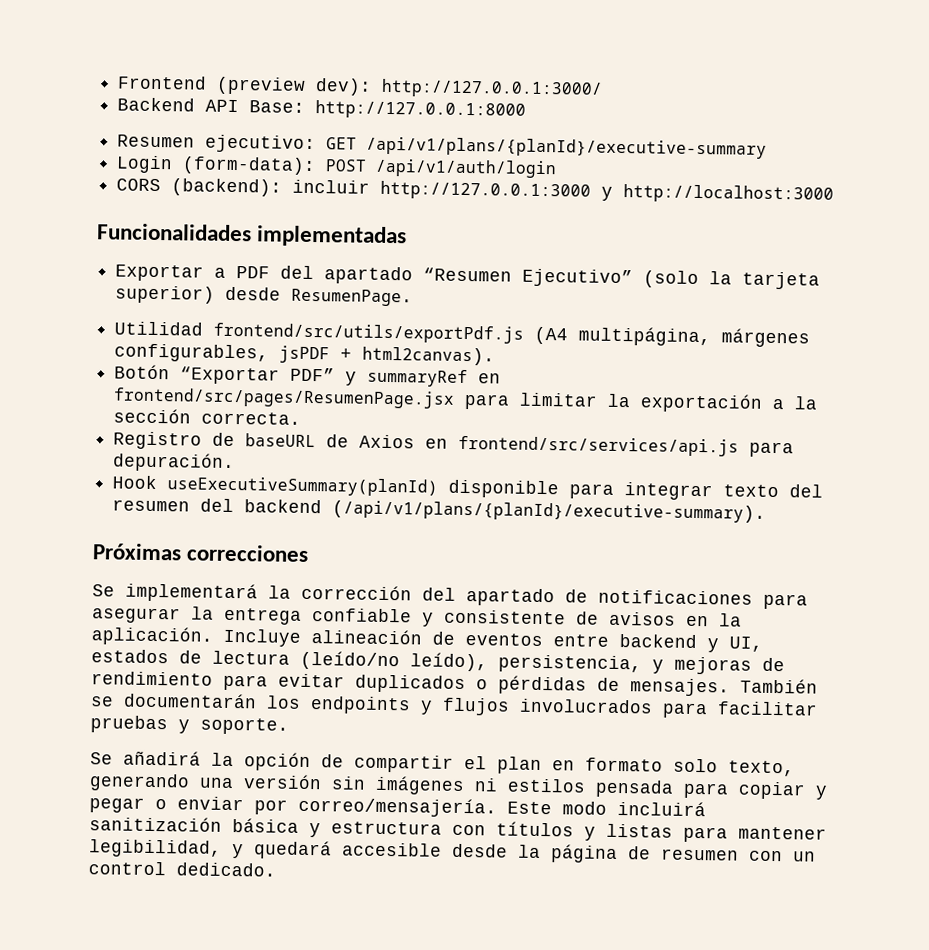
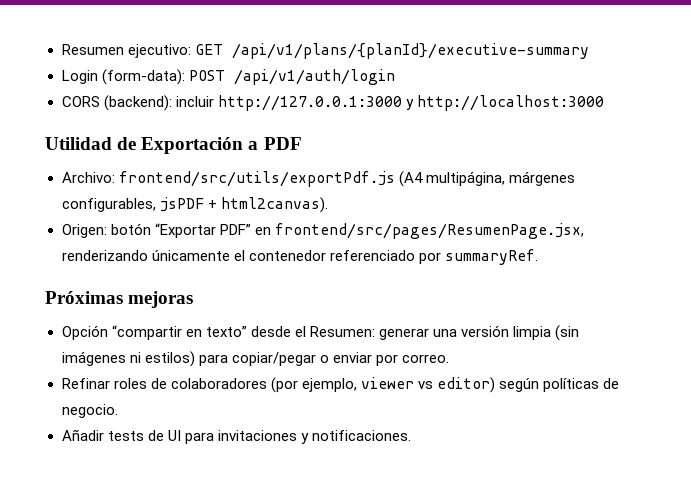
[117,75,604,99] [117,97,527,120] Frontend (preview dev): http://127.0.0.1:3000/ // Backend API Base: http://127.0.0.1:8000 // -> (61, 49) none
[97,223,408,248] [115,264,205,282] Funcionalidades implementadas // Exportar -> [45,137,244,154] Utilidad de Exportación
[280,265,821,290] [115,285,414,307] [114,321,204,336] del apartado “Resumen Ejecutivo” (solo la tarjeta superior) desde ResumenPage. // Utilidad -> [61,172,115,183] // Archivo:
[114,364,502,388] [113,387,819,413] [113,408,302,425] [113,431,795,458] [113,452,236,473] [112,475,824,501] [112,498,767,523] [92,543,310,562] [92,582,808,610] [92,606,742,627] [91,626,763,653] [91,649,785,675] [91,671,818,697] [90,692,818,719] [90,715,289,735] [90,750,795,777] [89,773,828,800] [89,796,706,818] [89,816,827,843] [89,839,816,864] [88,861,276,877] Botón “Exportar PDF” y summaryRef en frontend/src/pages/ResumenPage.jsx para limitar la exportación a la sección correcta. // Registro de baseURL de Axios en frontend/src/services/api.js para depuración. // Hook useExecutiveSummary(planId) disponible para integrar texto del resumen del backend (/api/v1/plans/{planId}/executive-summary). // Próximas correcciones // Se implementará la corrección del apartado de notificaciones para asegurar la entrega confiable y consistente de avisos en la aplicación. Incluye alineación de eventos entre backend y UI, estados de lectura (leído/no leído), persistencia, y mejoras de rendimiento para evitar duplicados o pérdidas de mensajes. También se documentarán los endpoints y flujos involucrados para facilitar pruebas y soporte. // Se añadirá la opción de compartir el plan en formato solo texto, generando una versión sin imágenes ni estilos pensada para copiar y pegar o enviar por correo/mensajería. Este modo incluirá sanitización básica y estructura con títulos y listas para mantener legibilidad, y quedará accesible desde la página de resumen con un control dedicado. -> [61,223,584,239] [61,249,538,265] [45,291,194,308] [61,325,580,341] [61,351,449,367] [61,377,620,393] [61,404,118,418] [61,429,411,444] Origen: botón “Exportar PDF” en frontend/src/pages/ResumenPage.jsx, renderizando únicamente el contenedor referenciado por summaryRef. // Próximas mejoras // Opción “compartir en texto” desde el Resumen: generar una versión limpia (sin imágenes ni estilos) para copiar/pegar o enviar por correo. // Refinar roles de colaboradores (por ejemplo, viewer vs editor) según políticas de negocio. // Añadir tests de UI para invitaciones y notificaciones.

